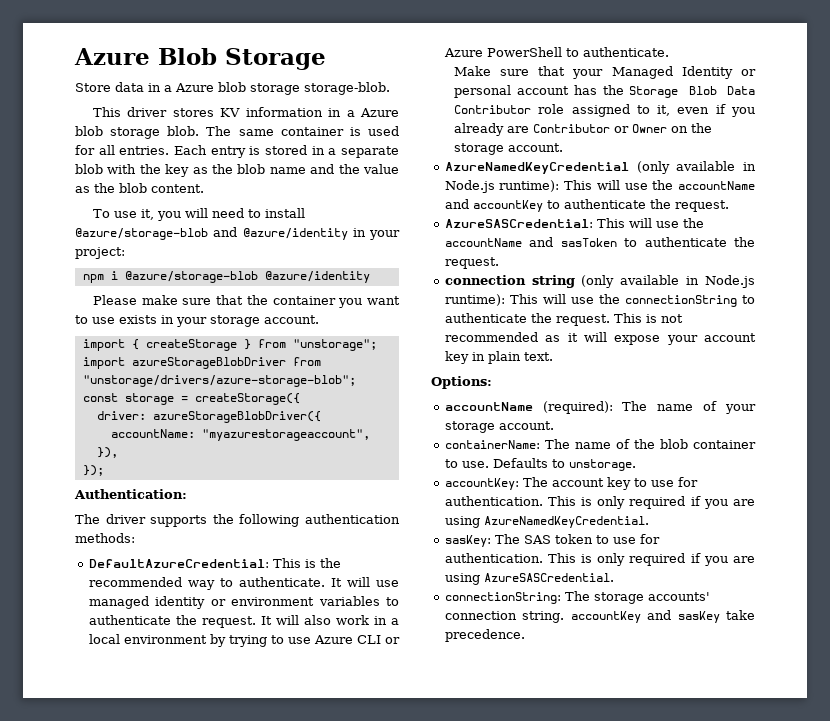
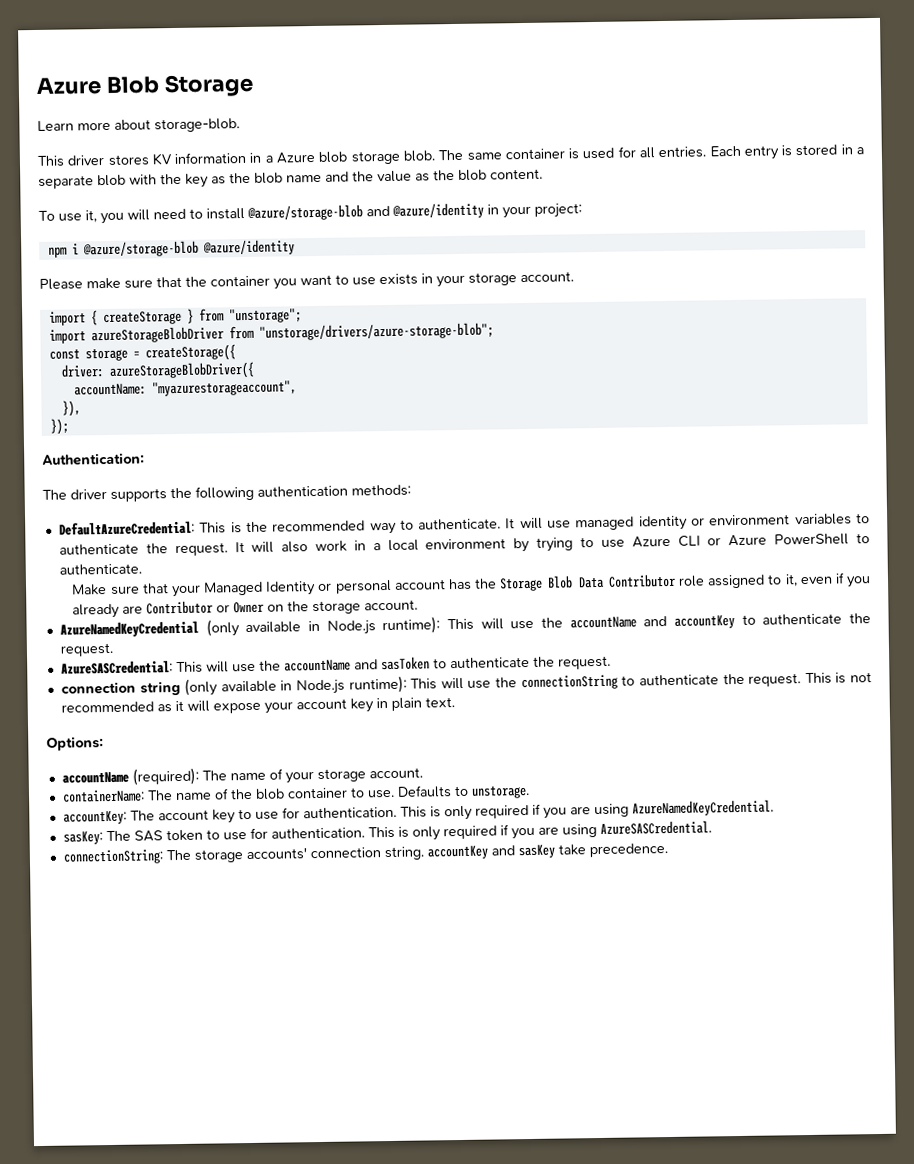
[75,82,300,95] Store data in a Azure blob storage -> [37,119,151,131] Learn more about

